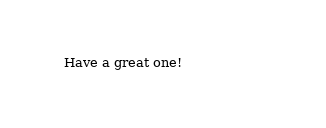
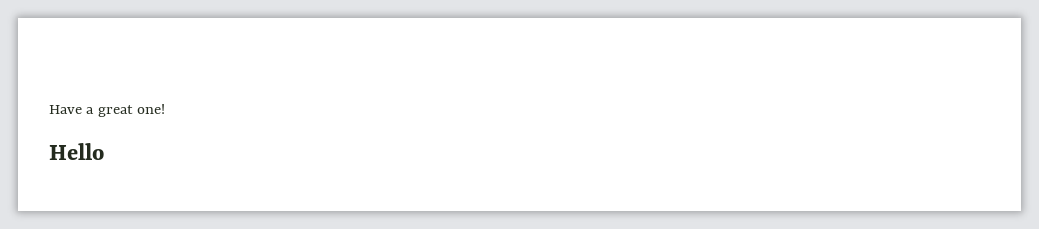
(182, 62) none -> [49,143,104,160] // Hello

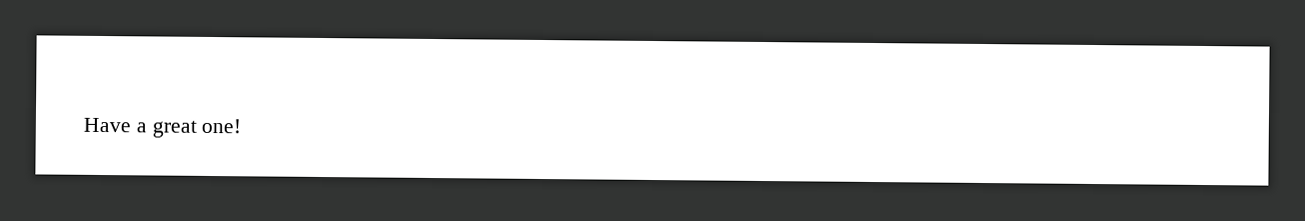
[49,143,104,160] // Hello -> (242, 126) none

